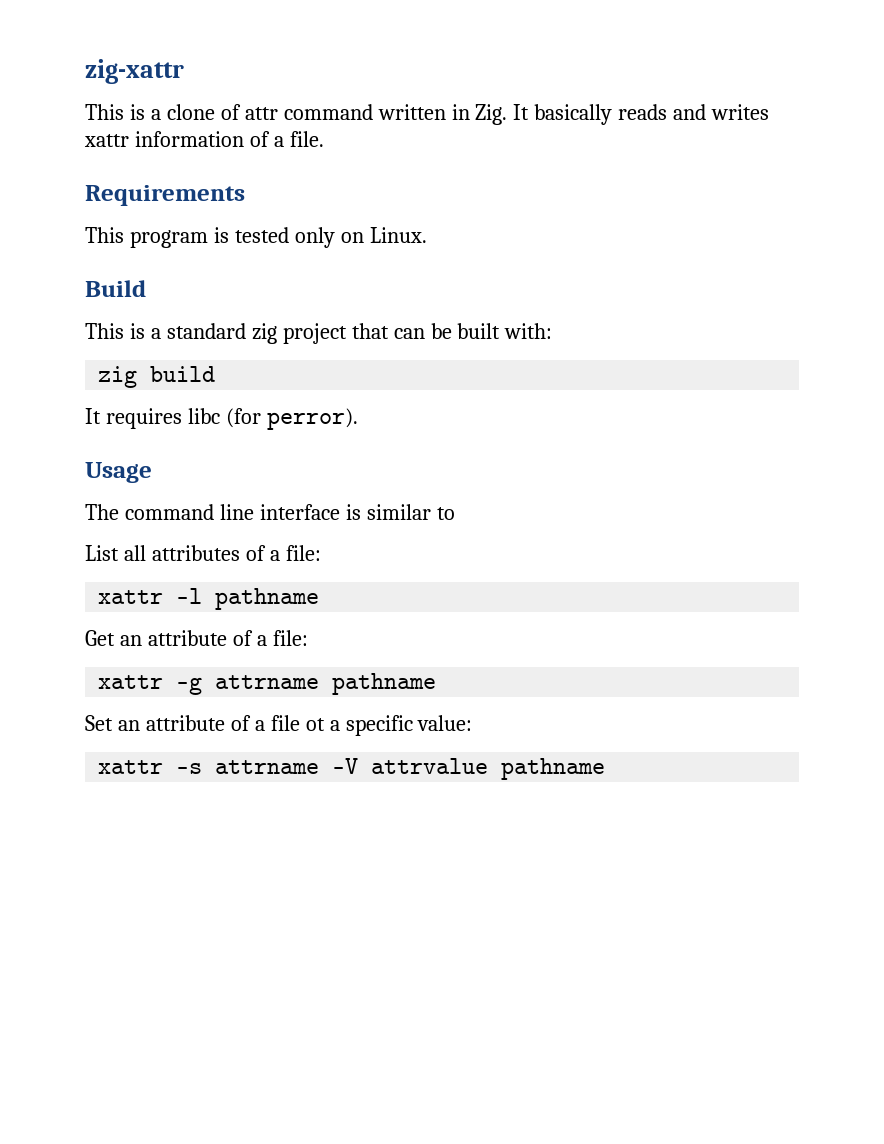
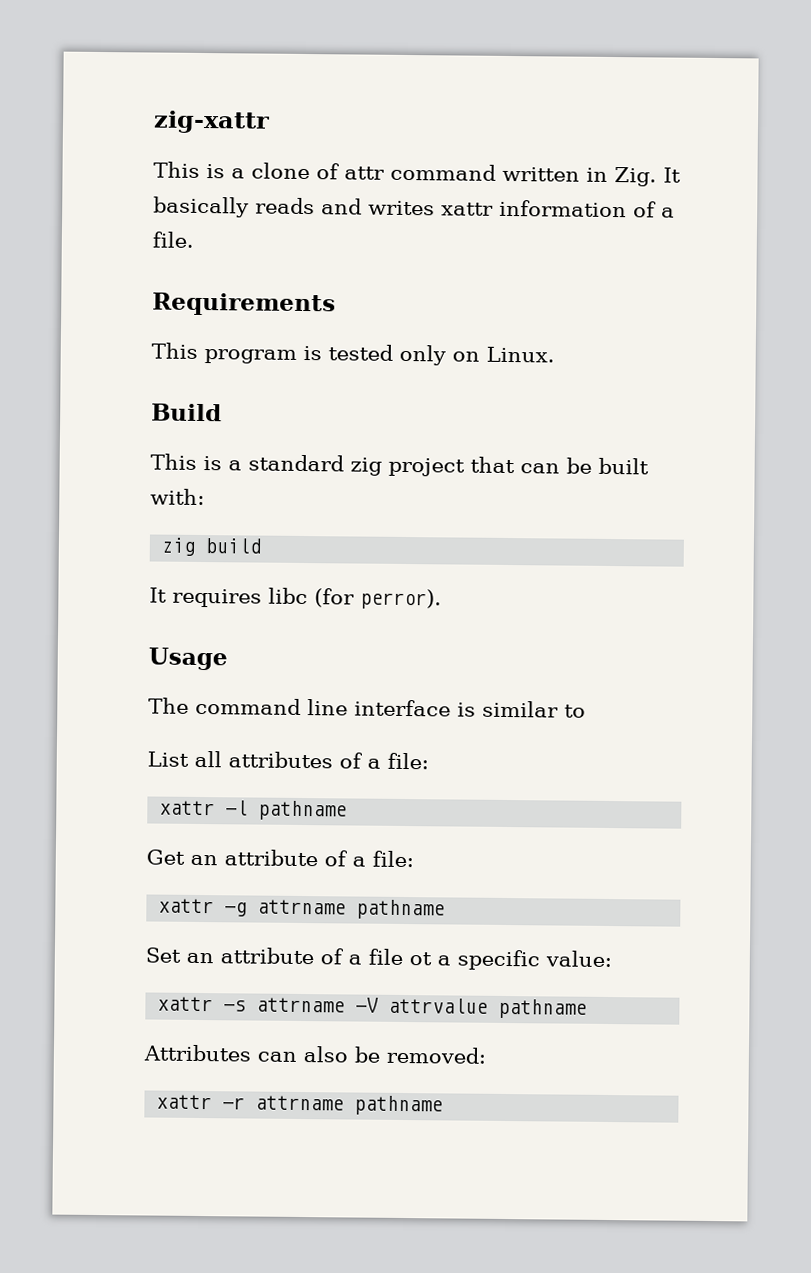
(606, 769) none -> [143,1044,486,1064] [156,1094,444,1116] // Attributes can also be removed: // xattr -r attrname pathname

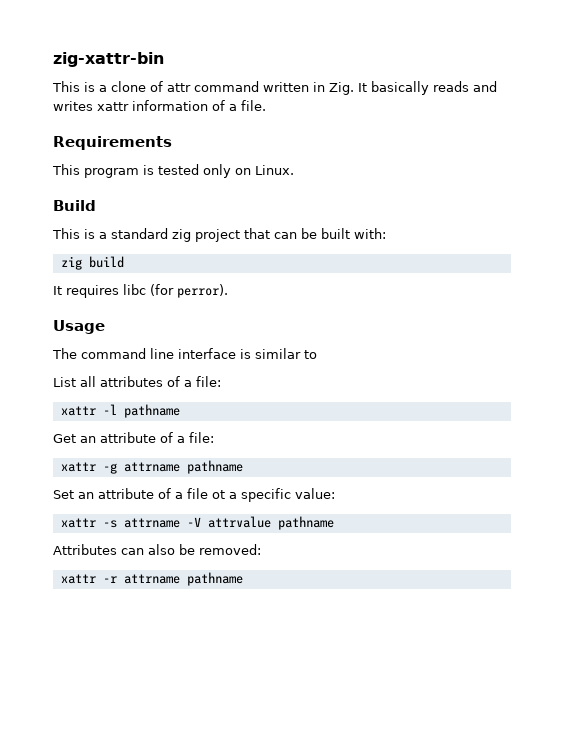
[153,110,270,134] zig-xattr -> [53,52,164,67] zig-xattr-bin

